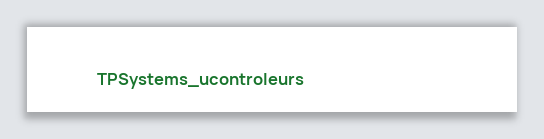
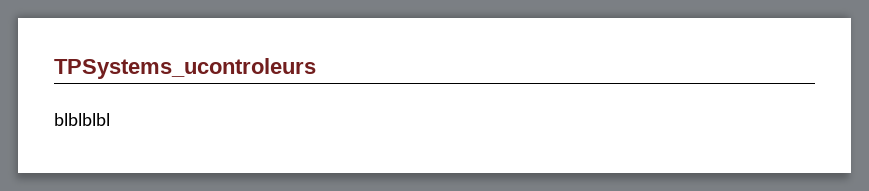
(304, 81) none -> [54,113,110,126] // blblblbl

